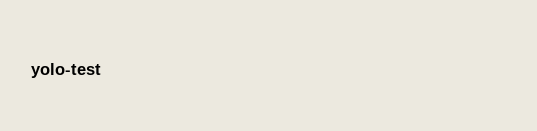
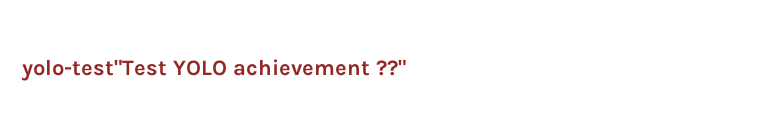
[31,63,101,78] yolo-test -> [22,59,406,81] yolo-test"Test YOLO achievement ??"

